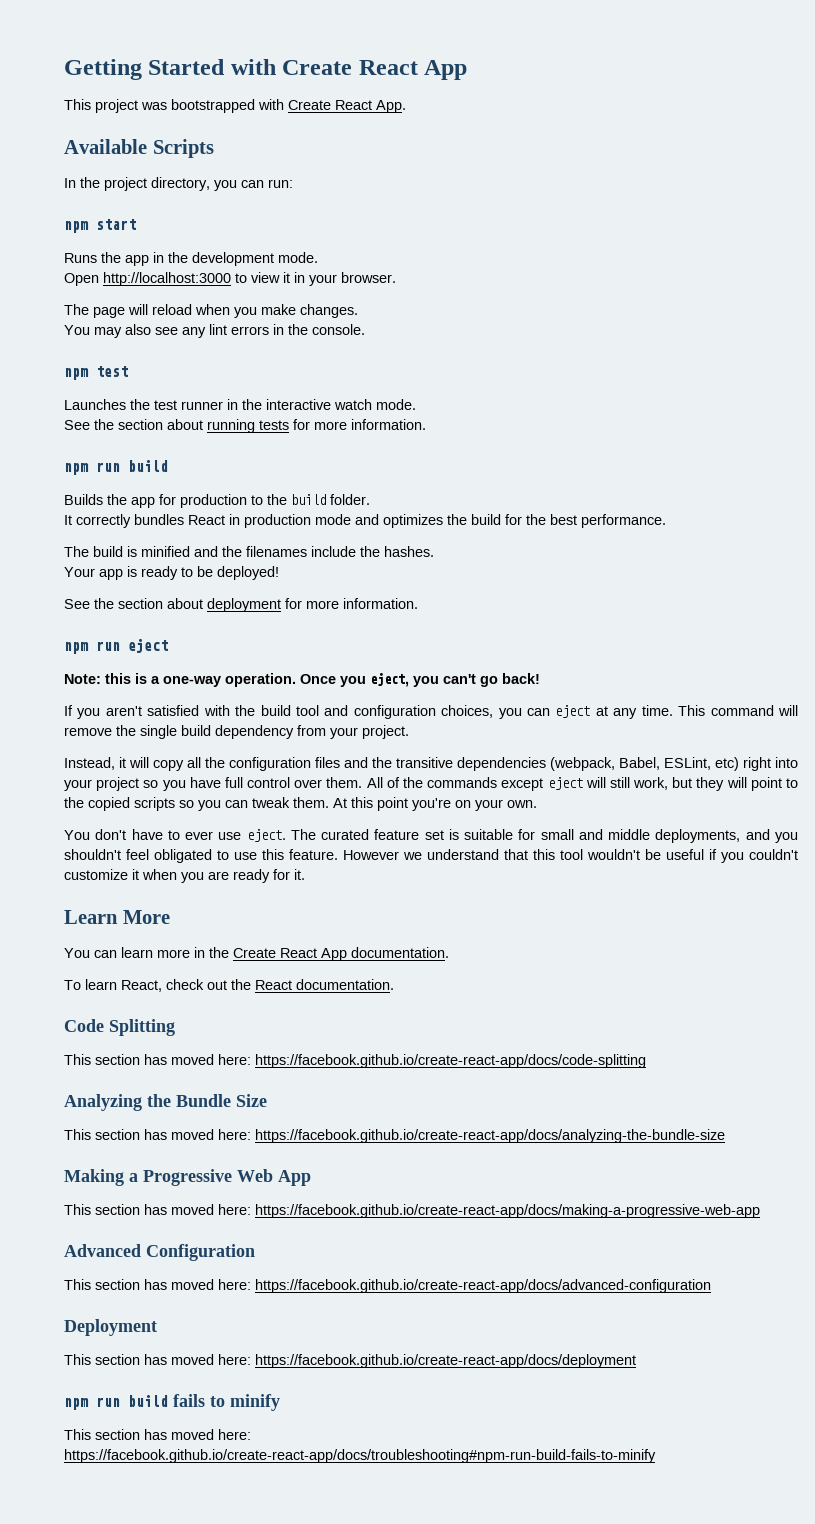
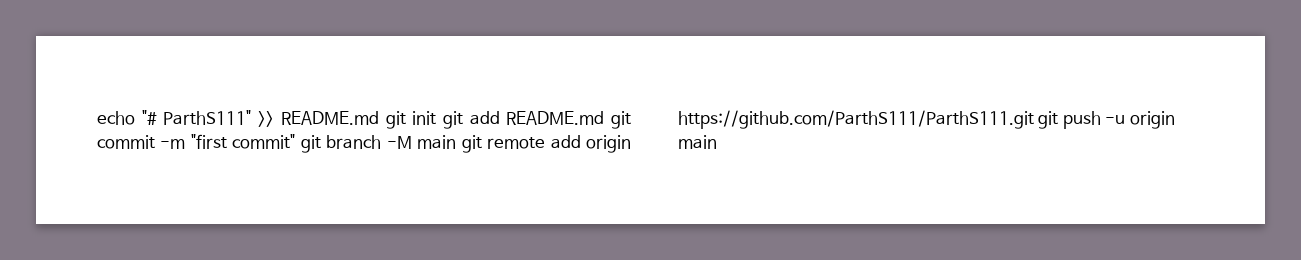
[64,59,468,80] [64,99,406,113] [64,139,214,158] [64,177,293,191] [64,219,136,233] [64,252,318,266] [64,272,396,286] [64,304,358,318] [64,324,365,338] [64,366,128,380] [64,399,416,410] [64,419,426,433] [64,460,168,475] [64,494,370,508] [64,514,666,528] [64,546,434,557] [64,566,279,580] [64,598,418,612] [64,638,168,654] [64,673,540,687] [64,705,799,719] [64,725,409,739] [64,757,798,771] [64,777,798,791] [64,797,537,811] [64,829,798,843] [64,849,798,863] [64,869,305,883] [64,910,170,924] [64,947,449,961] [64,979,394,992] [64,1019,175,1036] [64,1054,646,1068] [64,1094,267,1111] [64,1129,725,1143] [64,1169,311,1186] [64,1204,760,1218] [64,1244,255,1261] [64,1279,711,1293] [64,1319,157,1336] [64,1354,636,1368] [64,1394,280,1411] [64,1429,251,1440] [64,1449,656,1463] Getting Started with Create React App // This project was bootstrapped with Create React App. // Available Scripts // In the project directory, you can run: // npm start // Runs the app in the development mode. // Open http://localhost:3000 to view it in your browser. // The page will reload when you make changes. // You may also see any lint errors in the console. // npm test // Launches the test runner in the interactive watch mode. // See the section about running tests for more information. // npm run build // Builds the app for production to the build folder. // It correctly bundles React in production mode and optimizes the build for the best performance. // The build is minified and the filenames include the hashes. // Your app is ready to be deployed! // See the section about deployment for more information. // npm run eject // Note: this is a one-way operation. Once you eject, you can't go back! // If you aren't satisfied with the build tool and configuration choices, you can eject at any time. This command will remove the single build dependency from your project. // Instead, it will copy all the configuration files and the transitive dependencies (webpack, Babel, ESLint, etc) right into your project so you have full control over them. All of the commands except eject will still work, but they will point to the copied scripts so you can tweak them. At this point you're on your own. // You don't have to ever use eject. The curated feature set is suitable for small and middle deployments, and you shouldn't feel obligated to use this feature. However we understand that this tool wouldn't be useful if you couldn't customize it when you are ready for it. // Learn More // You can learn more in the Create React App documentation. // To learn React, check out the React documentation. // Code Splitting // This section has moved here: https://facebook.github.io/create-react-app/docs/code-splitting // Analyzing the Bundle Size // This section has moved here: https://facebook.github.io/create-react-app/docs/analyzing-the-bundle-size // Making a Progressive Web App // This section has moved here: https://facebook.github.io/create-react-app/docs/making-a-progressive-web-app // Advanced Configuration // This section has moved here: https://facebook.github.io/create-react-app/docs/advanced-configuration // Deployment // This section has moved here: https://facebook.github.io/create-react-app/docs/deployment // npm run build fails to minify // This section has moved here: https://facebook.github.io/create-react-app/docs/troubleshooting#npm-run-build-fails-to-minify -> [97,110,631,129] [97,134,632,153] [678,110,1175,129] [678,135,717,149] echo "# ParthS111" >> README.md git init git add README.md git commit -m "first commit" git branch -M main git remote add origin https://github.com/ParthS111/ParthS111.git git push -u origin main

